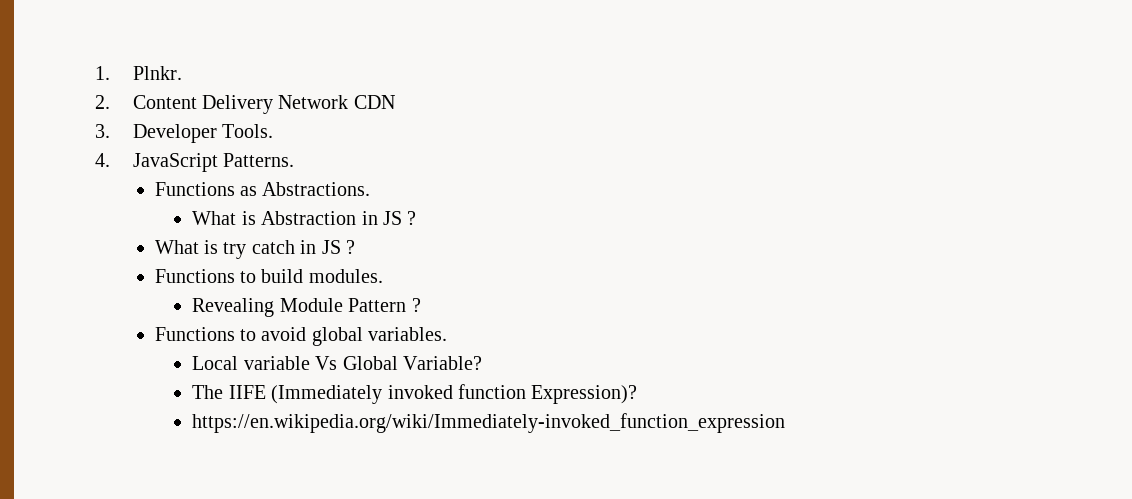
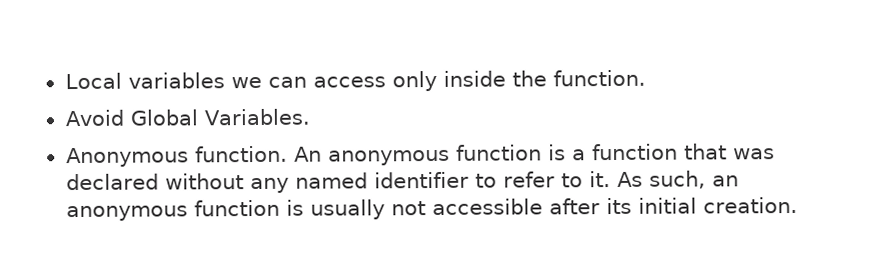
[95,66,182,80] [95,95,395,114] [95,124,274,143] [95,153,295,172] [154,182,371,196] [192,211,417,225] [154,240,356,259] [154,269,383,283] [192,298,421,317] [154,327,448,346] [192,356,482,370] [192,384,638,404] [192,413,786,433] 1. Plnkr. // 2. Content Delivery Network CDN // 3. Developer Tools. // 4. JavaScript Patterns. // Functions as Abstractions. // What is Abstraction in JS ? // What is try catch in JS ? // Functions to build modules. // Revealing Module Pattern ? // Functions to avoid global variables. // Local variable Vs Global Variable? // The IIFE (Immediately invoked function Expression)? // https://en.wikipedia.org/wiki/Immediately-invoked_function_expression -> [64,69,646,92] [64,108,310,127] [65,143,775,168] [65,170,739,194] [65,196,798,222] Local variables we can access only inside the function. // Avoid Global Variables. // Anonymous function. An anonymous function is a function that was declared without any named identifier to refer to it. As such, an anonymous function is usually not accessible after its initial creation.

